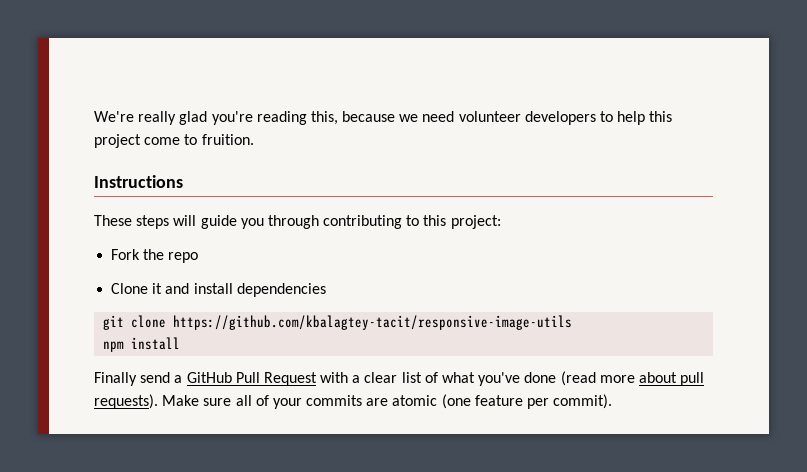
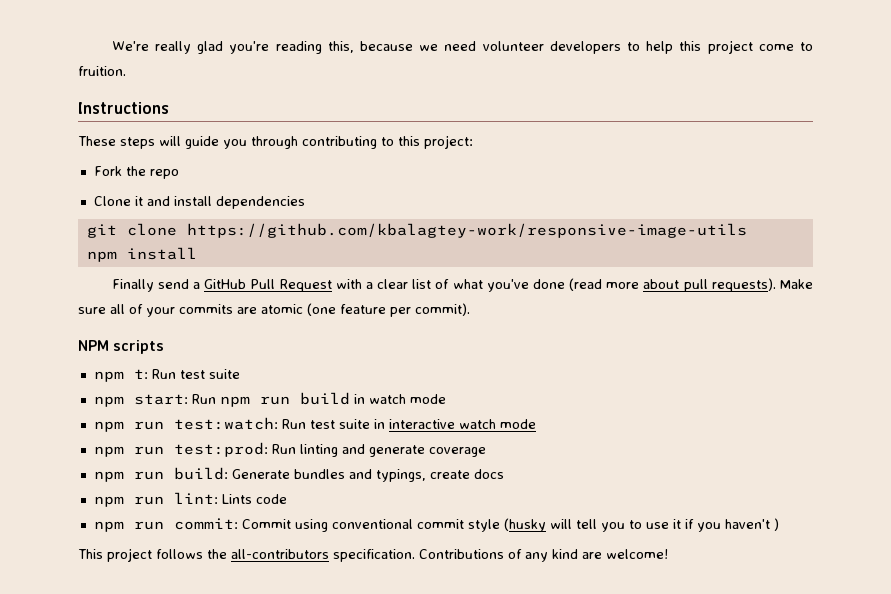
[173,315,573,330] https://github.com/kbalagtey-tacit/responsive-image-utils -> [186,223,747,238] https://github.com/kbalagtey-work/responsive-image-utils
(613, 401) none -> [78,340,165,354] [93,369,240,382] [93,392,446,407] [93,417,536,432] [93,442,486,457] [93,467,504,482] [93,492,287,507] [93,518,779,532] [78,548,668,562] // NPM scripts // npm t: Run test suite // npm start: Run npm run build in watch mode // npm run test:watch: Run test suite in interactive watch mode // npm run test:prod: Run linting and generate coverage // npm run build: Generate bundles and typings, create docs // npm run lint: Lints code // npm run commit: Commit using conventional commit style (husky will tell you to use it if you haven't ) // This project follows the all-contributors specification. Contributions of any kind are welcome!

